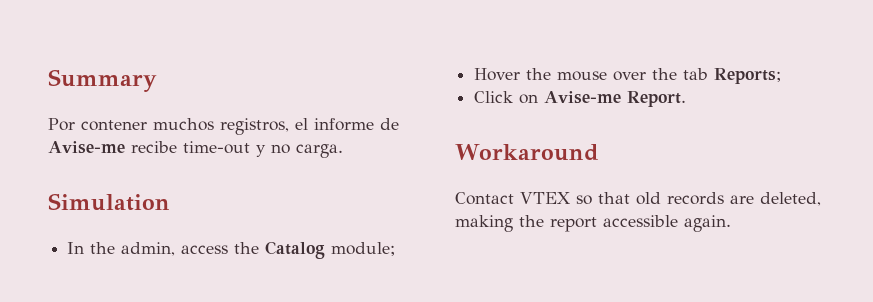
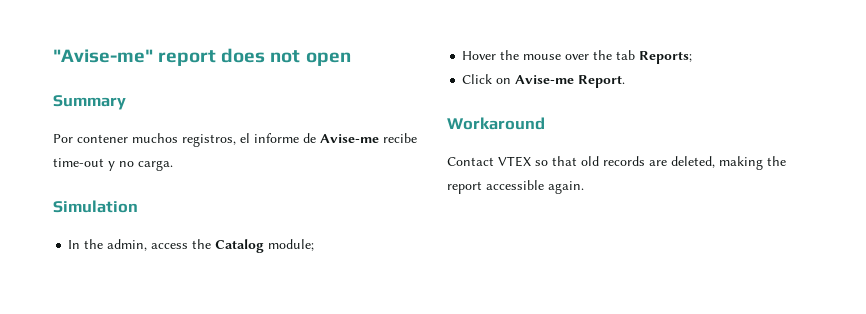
(48, 80) none -> [53,48,351,66] "Avise-me" report does not open //

